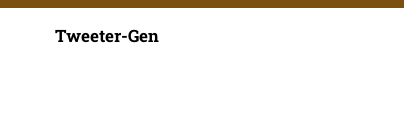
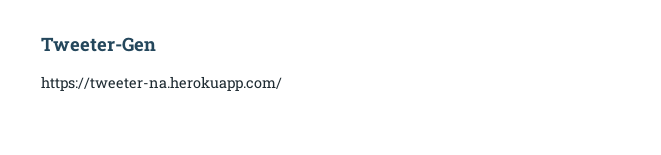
(159, 36) none -> [41,76,282,91] // https://tweeter-na.herokuapp.com/

